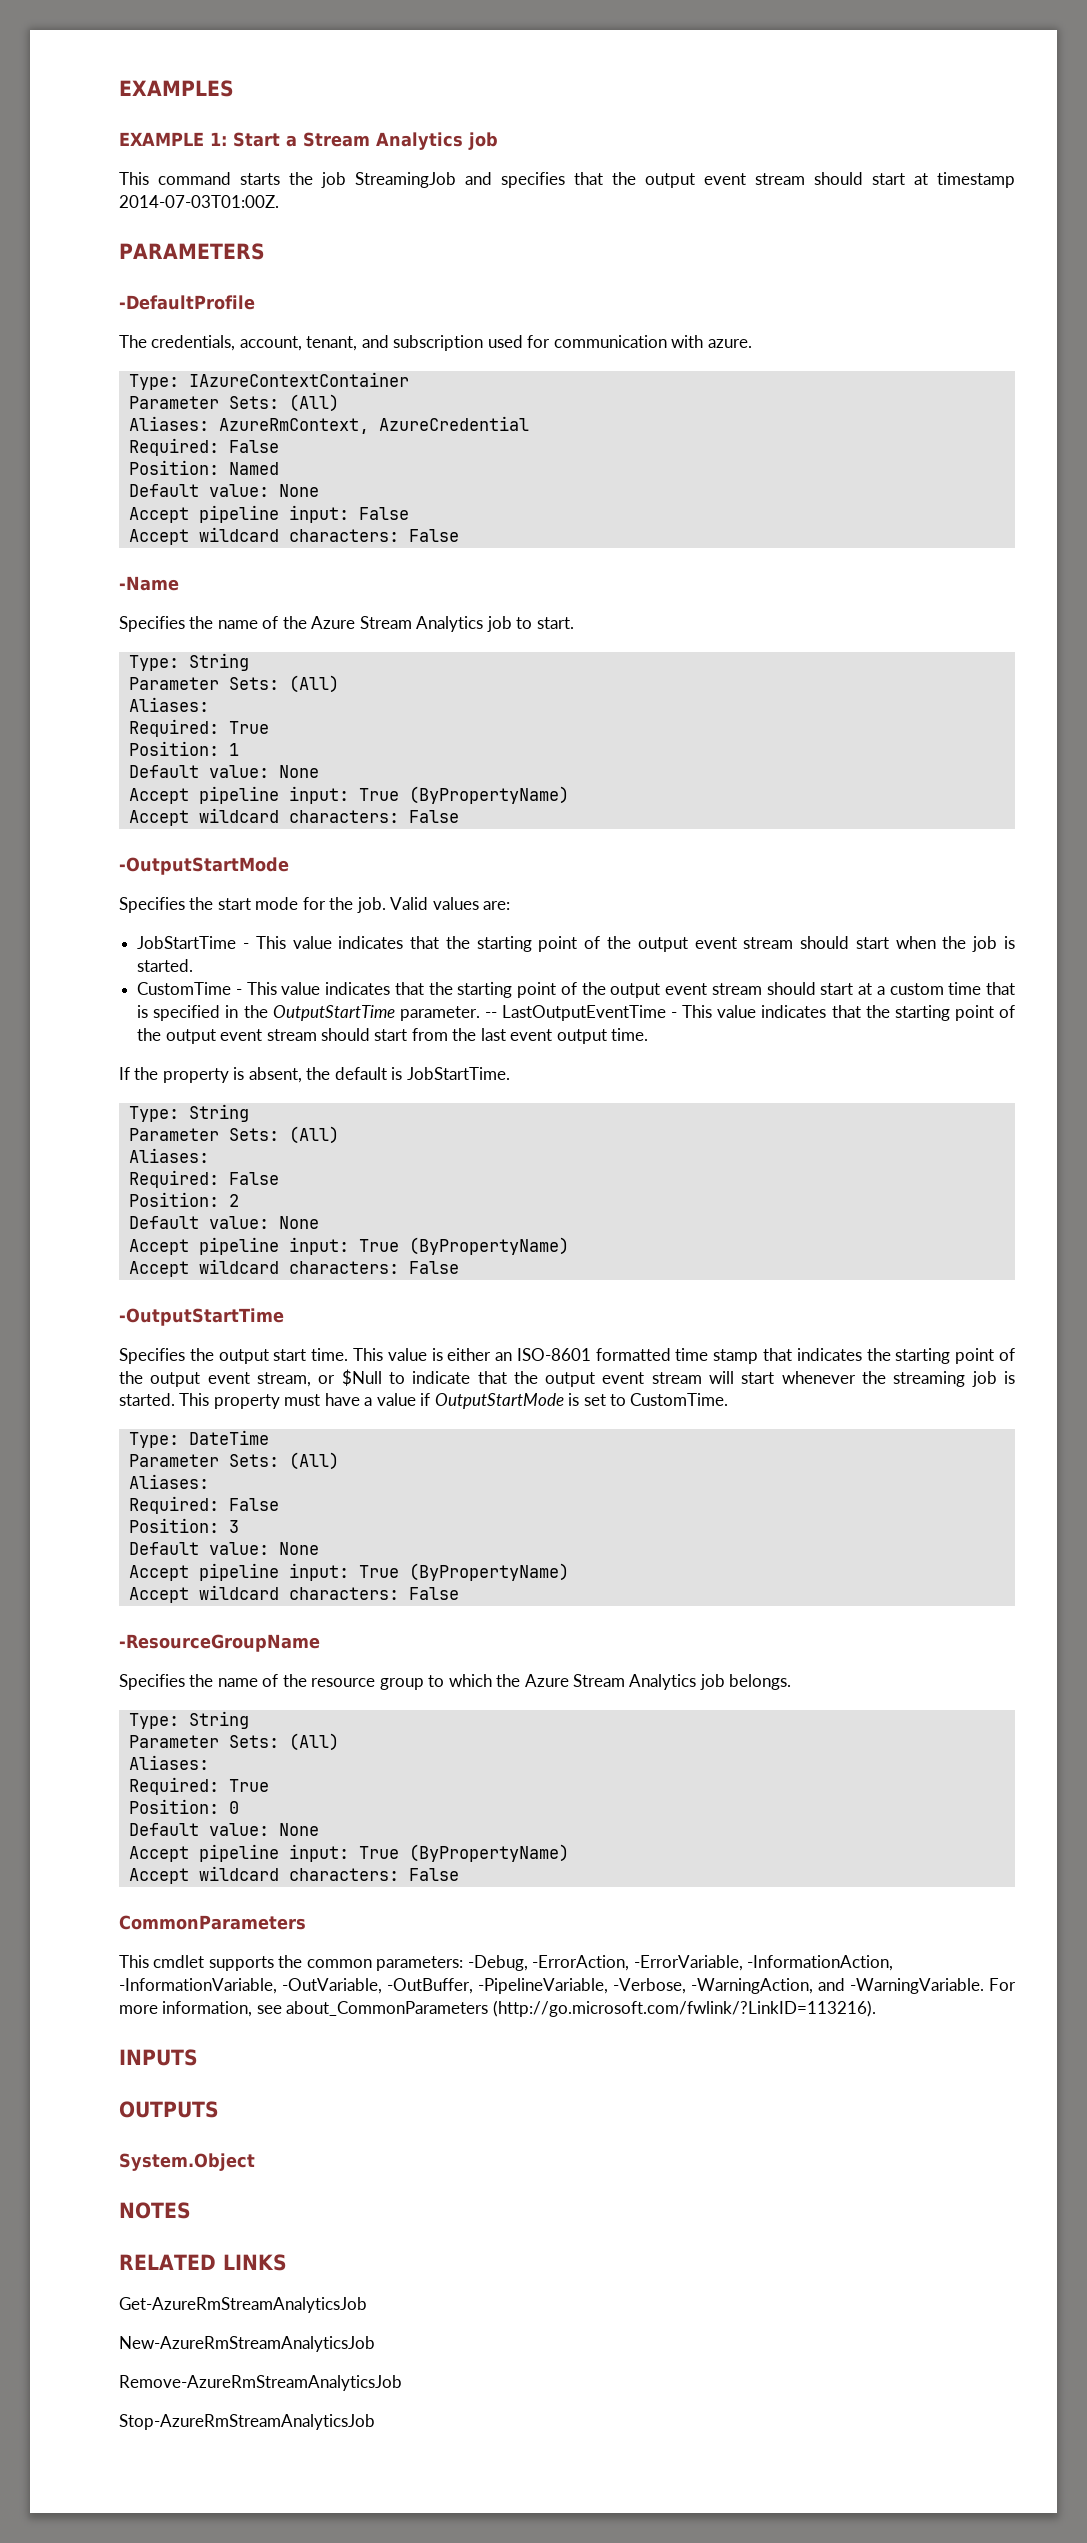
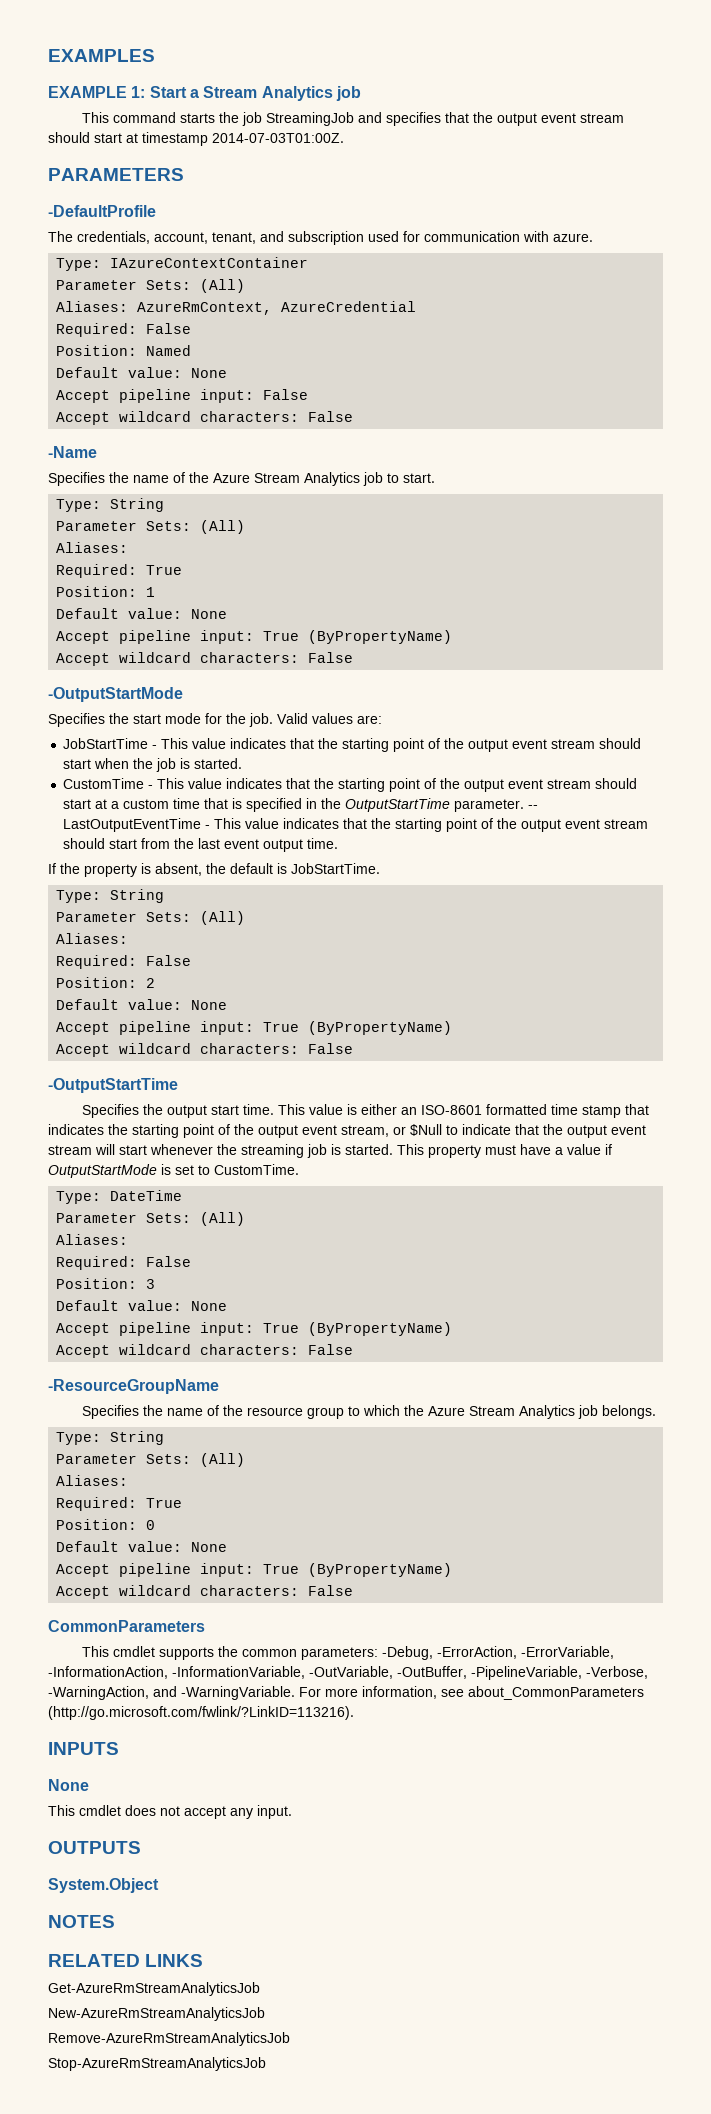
(198, 2057) none -> [48,1779,89,1791] [48,1805,292,1819] // None // This cmdlet does not accept any input.

